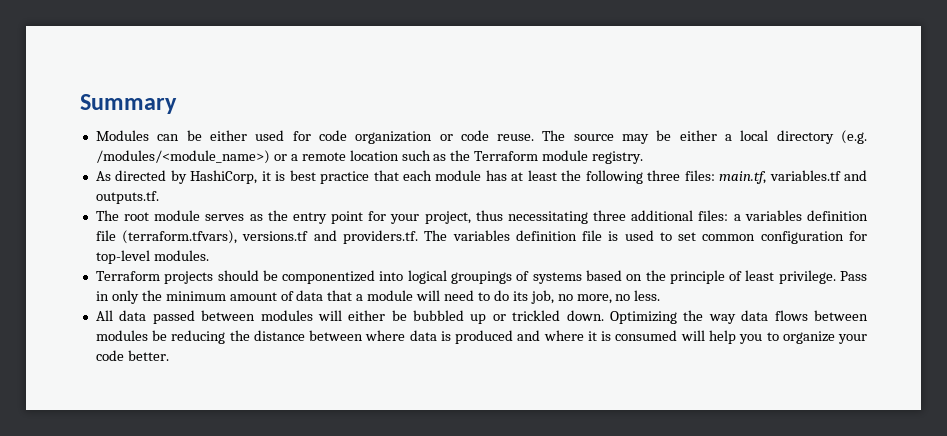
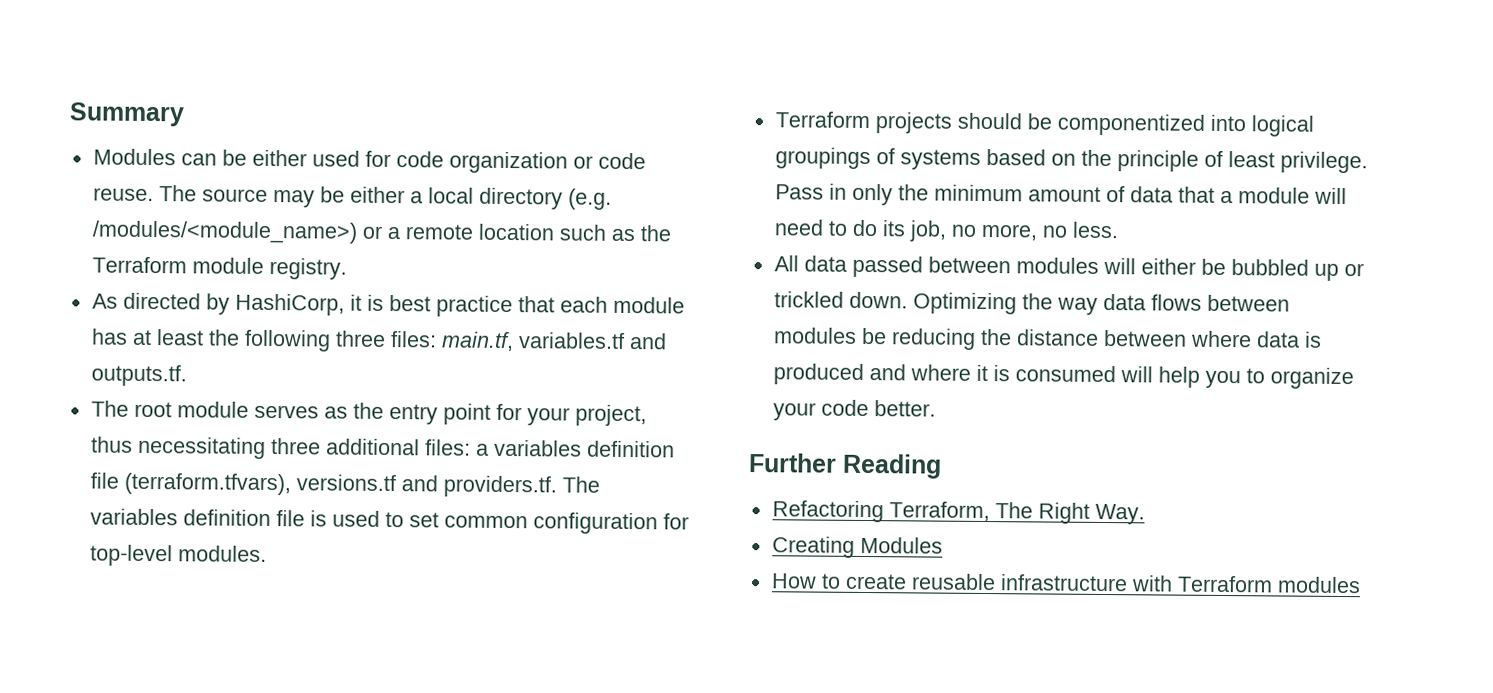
(169, 355) none -> [748,453,942,479] [771,500,1145,525] [771,536,943,558] [770,573,1361,594] // Further Reading // Refactoring Terraform, The Right Way. // Creating Modules // How to create reusable infrastructure with Terraform modules

